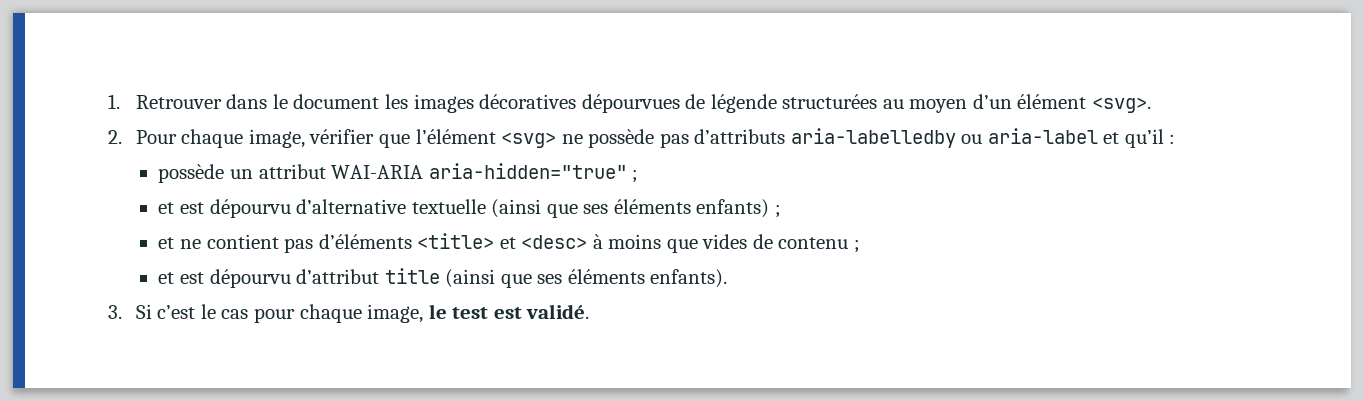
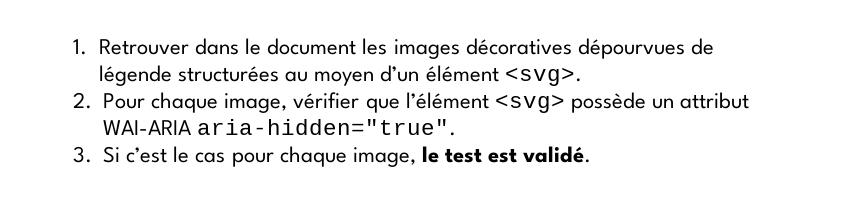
[561,128,1176,148] [158,163,639,183] [158,199,781,218] [158,233,860,253] [158,268,728,288] ne possède pas d’attributs aria-labelledby ou aria-label et qu’il : // possède un attribut WAI-ARIA aria-hidden="true" ; // et est dépourvu d’alternative textuelle (ainsi que ses éléments enfants) ; // et ne contient pas d’éléments <title> et <desc> à moins que vides de contenu ; // et est dépourvu d’attribut title (ainsi que ses éléments enfants). -> [570,92,749,113] [103,119,457,136] possède un attribut WAI-ARIA aria-hidden="true".

